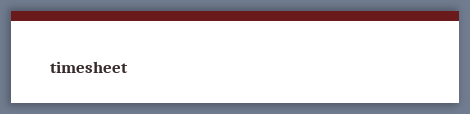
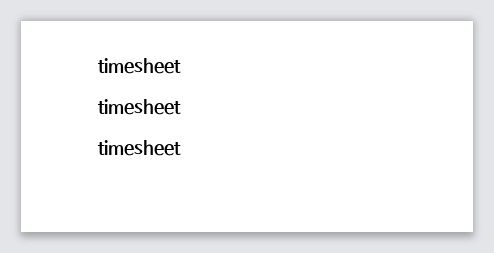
[50,61,128,73] timesheet -> [98,58,181,74] [98,99,181,115] [98,140,181,156] timesheet // timesheet // timesheet

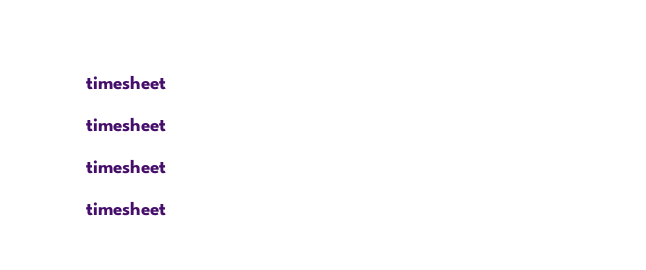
[98,58,181,74] [98,99,181,115] [98,140,181,156] timesheet // timesheet // timesheet -> [86,75,166,90] [86,117,166,132] [86,159,166,174] [86,201,166,216] timesheet // timesheet // timesheet // timesheet

